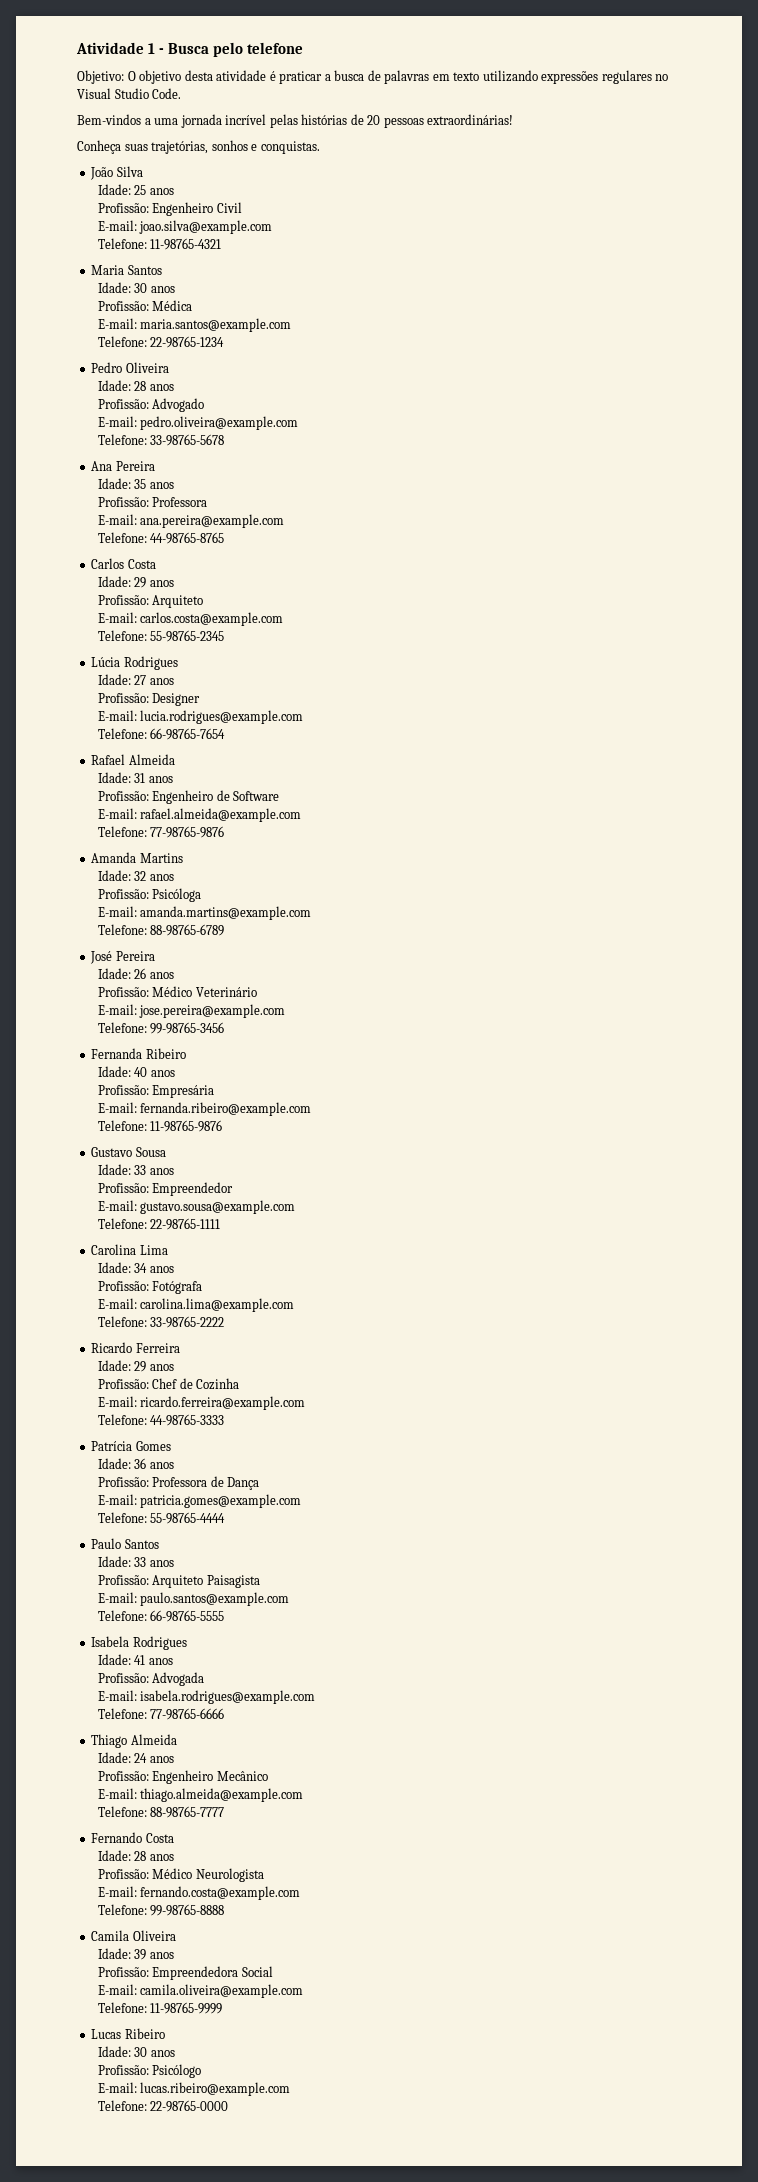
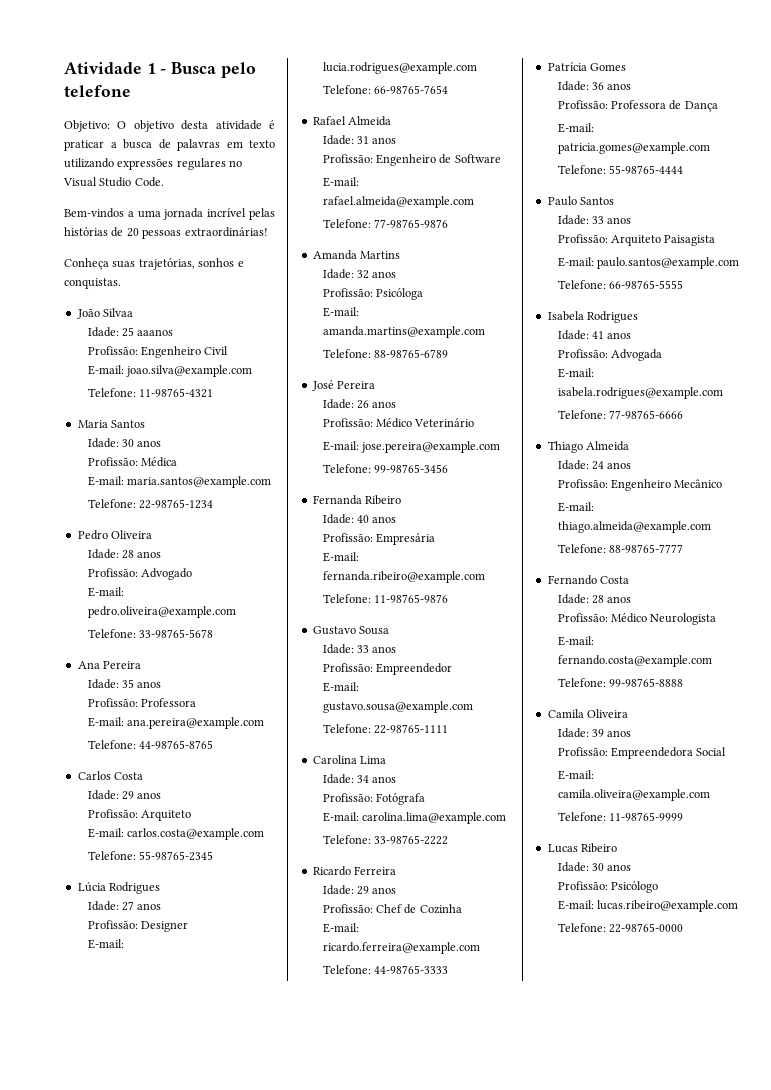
[116,166,143,177] Silva -> [103,308,134,317] Silvaa
[149,188,174,195] anos -> [137,329,174,336] aaanos

